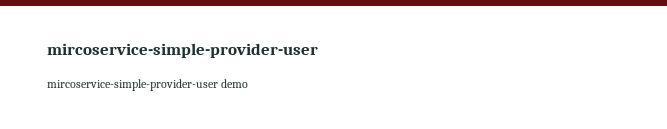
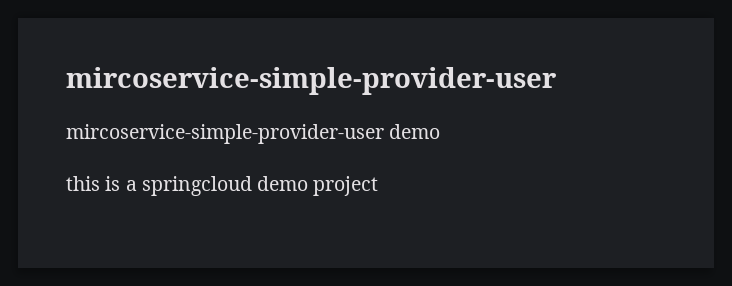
(249, 83) none -> [66,176,379,196] // this is a springcloud demo project

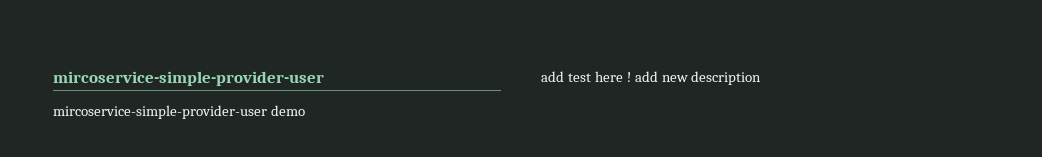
[66,176,379,196] this is a springcloud demo project -> [541,71,762,85] add test here ! add new description

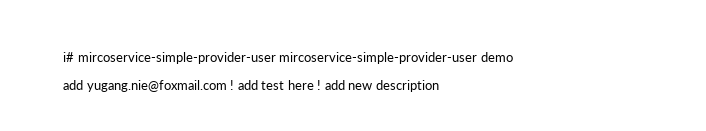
[53,71,324,86] mircoservice-simple-provider-user // -> [63,52,276,64] i# mircoservice-simple-provider-user
(564, 76) none -> [86,80,258,92] yugang.nie@foxmail.com ! add

